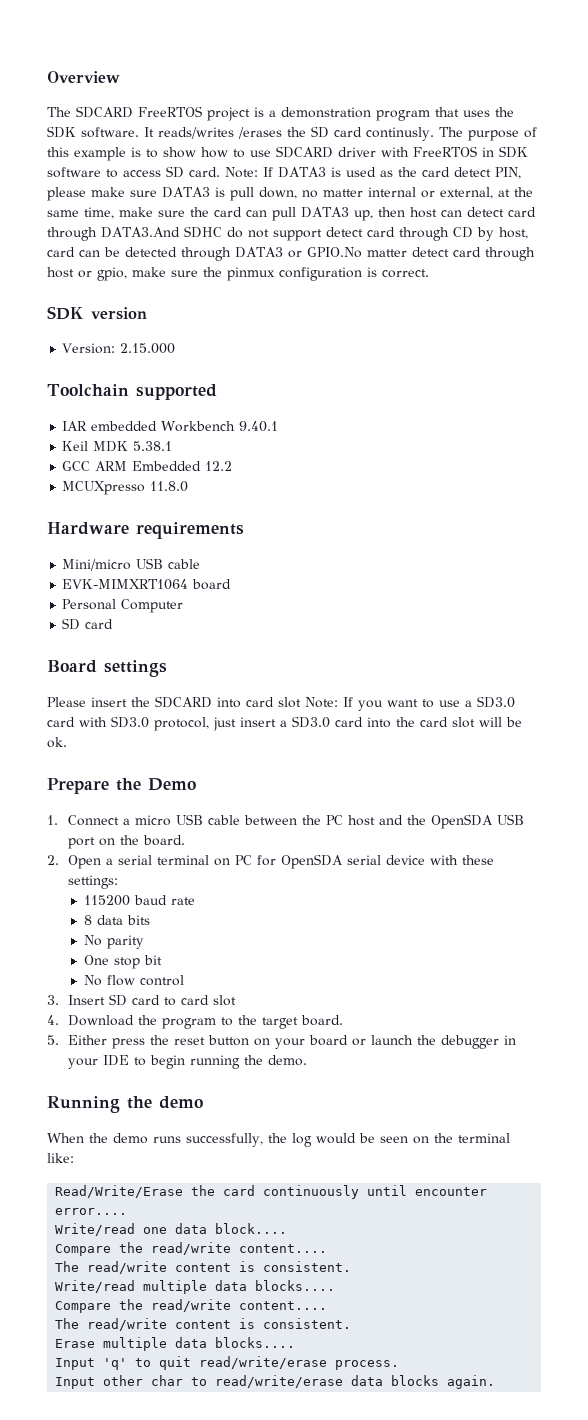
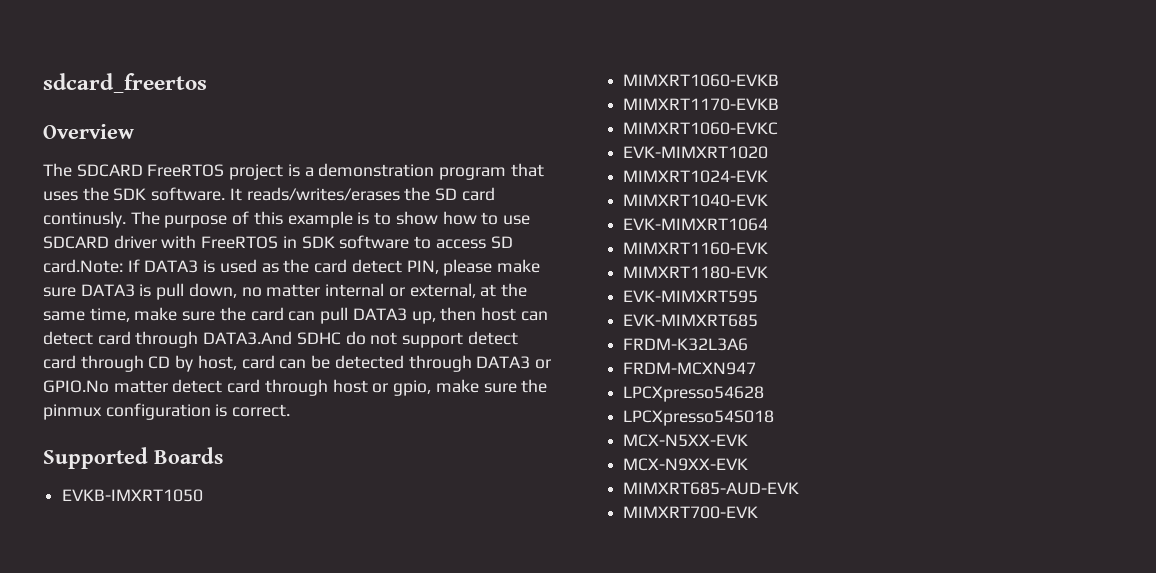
(47, 77) none -> [43,73,207,93] sdcard_freertos //
[158,127,282,139] reads/writes /erases -> [246,187,400,201] reads/writes/erases
[189,167,258,178] card. Note: -> [43,259,123,273] card.Note:
[47,306,147,320] [62,343,176,354] [47,384,217,400] [62,421,279,432] [62,441,173,452] [62,461,233,471] [62,481,189,495] [47,522,244,539] [62,558,201,571] [62,579,232,590] [62,599,184,613] [62,618,114,630] [47,660,167,677] [47,696,515,711] [47,716,522,731] [47,737,67,748] [47,778,196,794] [47,814,525,829] [68,835,186,849] [47,854,495,869] [68,875,119,889] [83,895,195,906] [83,915,150,925] [83,935,144,949] [83,955,162,969] [83,975,184,986] [47,994,237,1006] [47,1015,344,1029] [47,1035,517,1049] [68,1055,308,1069] [47,1096,203,1113] [47,1133,510,1147] [47,1153,74,1163] [55,1185,488,1199] [55,1208,128,1215] [55,1223,288,1236] [55,1242,328,1256] [55,1261,352,1274] [55,1280,336,1294] [55,1299,328,1313] [55,1318,352,1331] [55,1337,296,1351] [55,1356,400,1370] [55,1375,496,1389] SDK version // Version: 2.15.000 // Toolchain supported // IAR embedded Workbench 9.40.1 // Keil MDK 5.38.1 // GCC ARM Embedded 12.2 // MCUXpresso 11.8.0 // Hardware requirements // Mini/micro USB cable // EVK-MIMXRT1064 board // Personal Computer // SD card // Board settings // Please insert the SDCARD into card slot Note: If you want to use a SD3.0 card with SD3.0 protocol, just insert a SD3.0 card into the card slot will be ok. // Prepare the Demo // 1. Connect a micro USB cable between the PC host and the OpenSDA USB port on the board. // 2. Open a serial terminal on PC for OpenSDA serial device with these settings: // 115200 baud rate // 8 data bits // No parity // One stop bit // No flow control // 3. Insert SD card to card slot // 4. Download the program to the target board. // 5. Either press the reset button on your board or launch the debugger in your IDE to begin running the demo. // Running the demo // When the demo runs successfully, the log would be seen on the terminal like: // Read/Write/Erase the card continuously until encounter error.... // Write/read one data block.... // Compare the read/write content.... // The read/write content is consistent. // Write/read multiple data blocks.... // Compare the read/write content.... // The read/write content is consistent. // Erase multiple data blocks.... // Input 'q' to quit read/write/erase process. // Input other char to read/write/erase data blocks again. -> [43,447,223,469] [62,489,204,502] [623,74,780,87] [623,98,780,111] [623,122,779,135] [623,146,769,159] [623,170,769,183] [623,194,769,207] [623,218,769,231] [623,242,769,255] [623,266,769,279] [623,290,759,303] [623,314,759,327] [623,338,749,351] [623,362,757,375] [623,386,765,402] [623,410,775,426] [623,434,749,447] [623,458,749,471] [623,482,800,495] [623,506,759,519] Supported Boards // EVKB-IMXRT1050 // MIMXRT1060-EVKB // MIMXRT1170-EVKB // MIMXRT1060-EVKC // EVK-MIMXRT1020 // MIMXRT1024-EVK // MIMXRT1040-EVK // EVK-MIMXRT1064 // MIMXRT1160-EVK // MIMXRT1180-EVK // EVK-MIMXRT595 // EVK-MIMXRT685 // FRDM-K32L3A6 // FRDM-MCXN947 // LPCXpresso54628 // LPCXpresso54S018 // MCX-N5XX-EVK // MCX-N9XX-EVK // MIMXRT685-AUD-EVK // MIMXRT700-EVK

